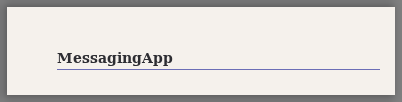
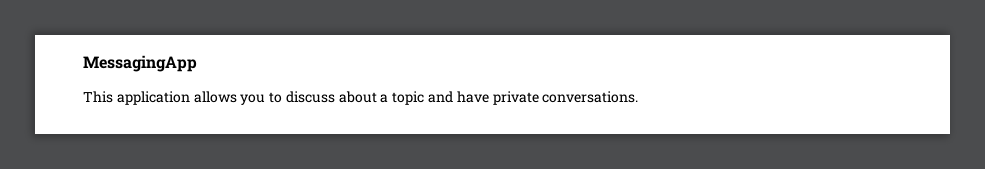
(173, 59) none -> [83,91,639,105] // This application allows you to discuss about a topic and have private conversations.

